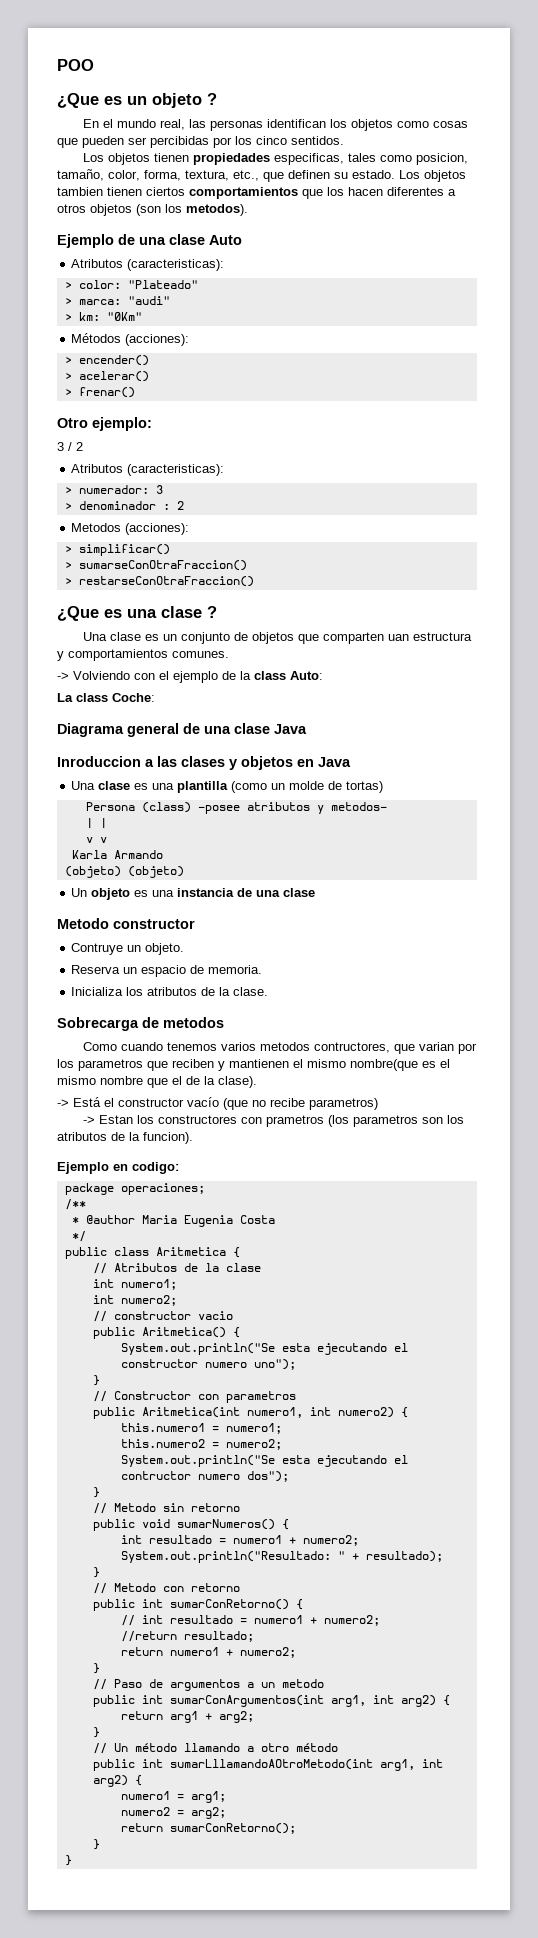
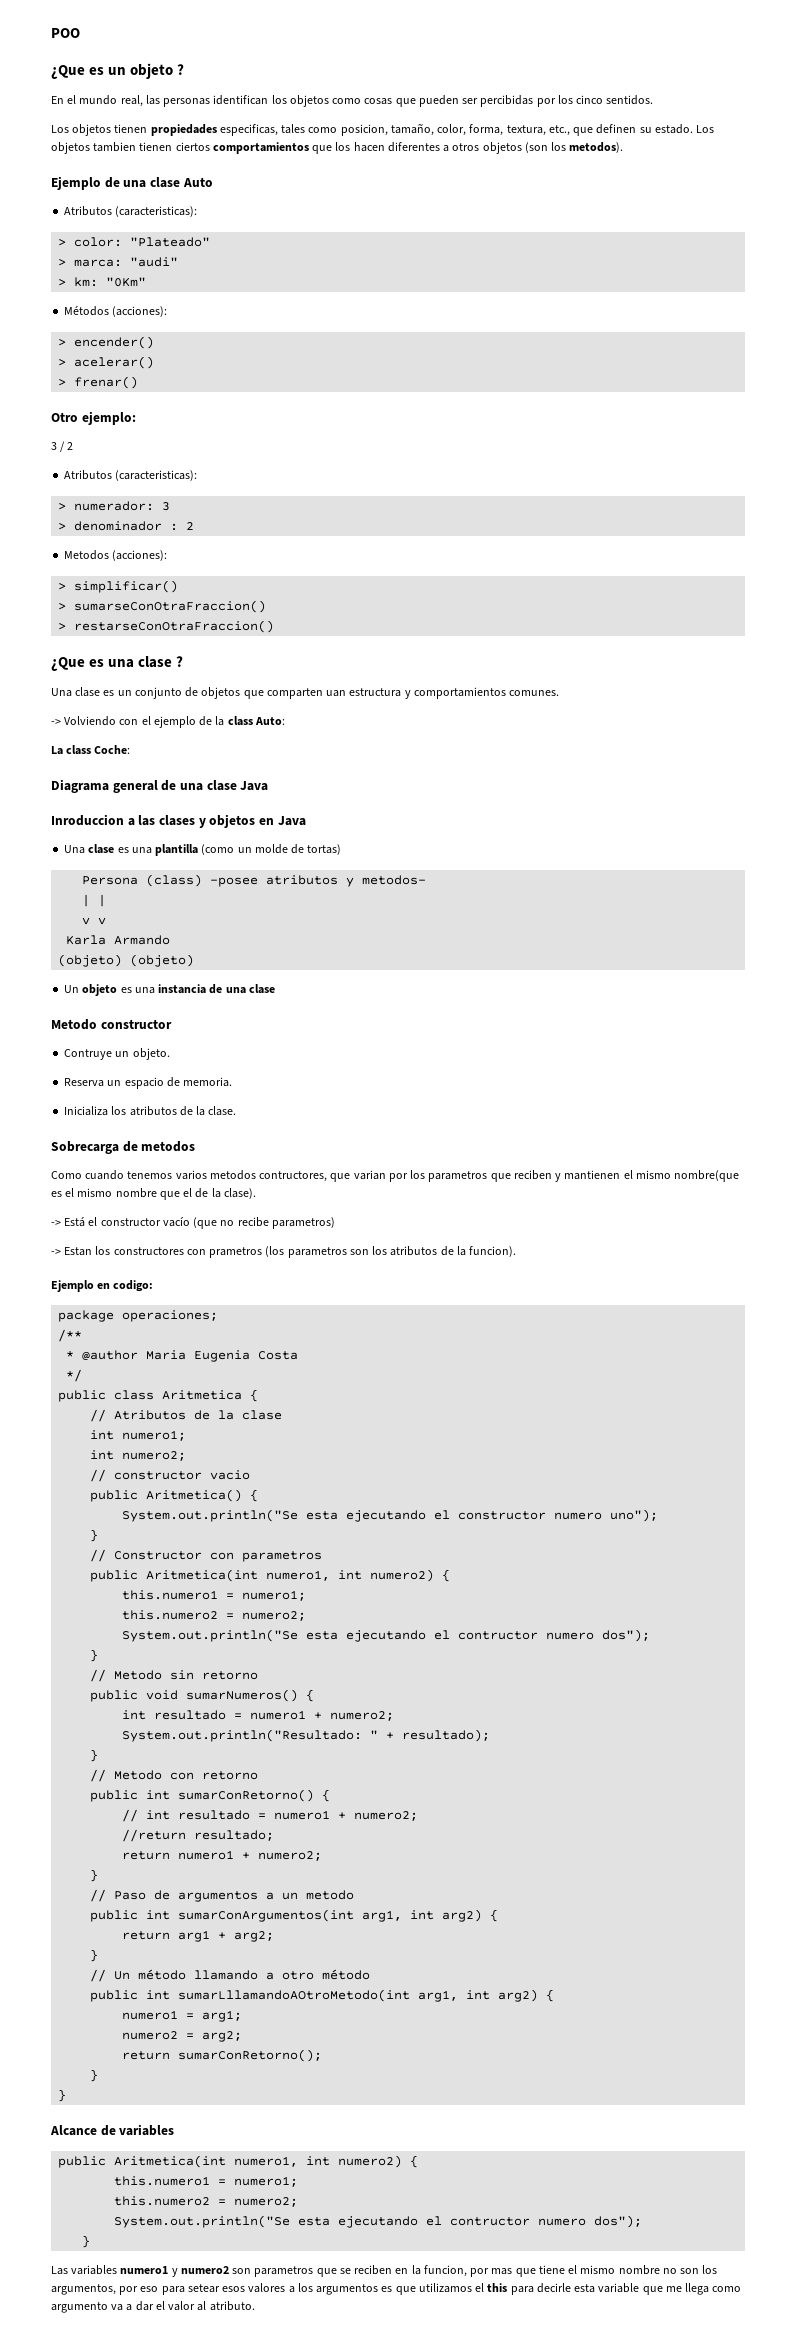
(72, 1860) none -> [50,2124,175,2136] [58,2155,419,2168] [114,2176,299,2187] [114,2196,299,2207] [114,2215,643,2228] [82,2235,91,2248] [51,2265,718,2277] [51,2283,742,2295] [51,2301,255,2313] // Alcance de variables // public Aritmetica(int numero1, int numero2) { // this.numero1 = numero1; // this.numero2 = numero2; // System.out.println("Se esta ejecutando el contructor numero dos"); // } // Las variables numero1 y numero2 son parametros que se reciben en la funcion, por mas que tiene el mismo nombre no son los argumentos, por eso para setear esos valores a los argumentos es que utilizamos el this para decirle esta variable que me llega como argumento va a dar el valor al atributo.

